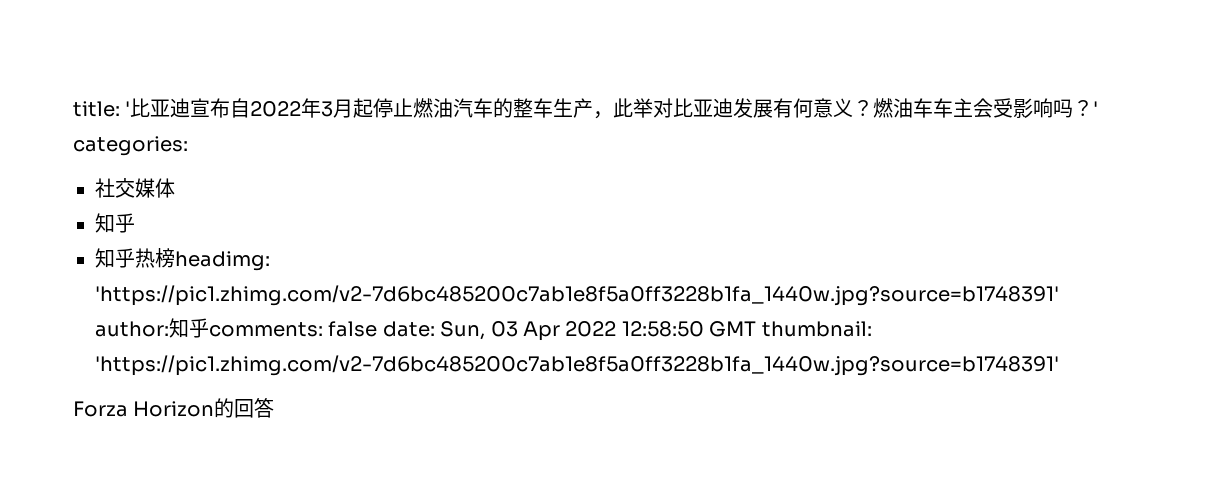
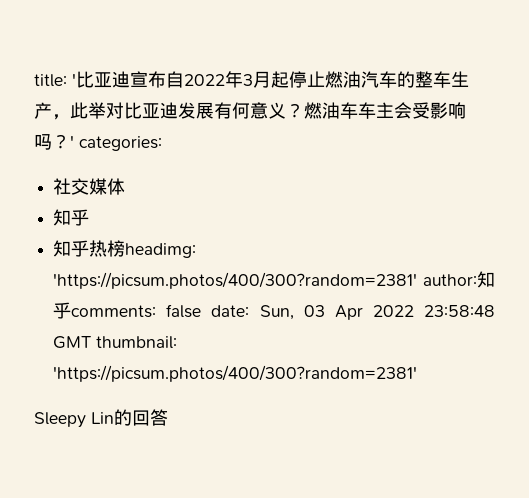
[95,285,1059,306] 'https://pic1.zhimg.com/v2-7d6bc485200c7ab1e8f5a0ff3228b1fa_1440w.jpg?source=b1748391' -> [53,272,418,289] 'https://picsum.photos/400/300?random=2381'
[621,321,704,337] 12:58:50 -> [423,305,495,317] 23:58:48
[95,355,1059,376] [73,401,215,417] 'https://pic1.zhimg.com/v2-7d6bc485200c7ab1e8f5a0ff3228b1fa_1440w.jpg?source=b1748391' // Forza Horizon -> [53,365,418,382] [34,412,114,428] 'https://picsum.photos/400/300?random=2381' // Sleepy Lin

